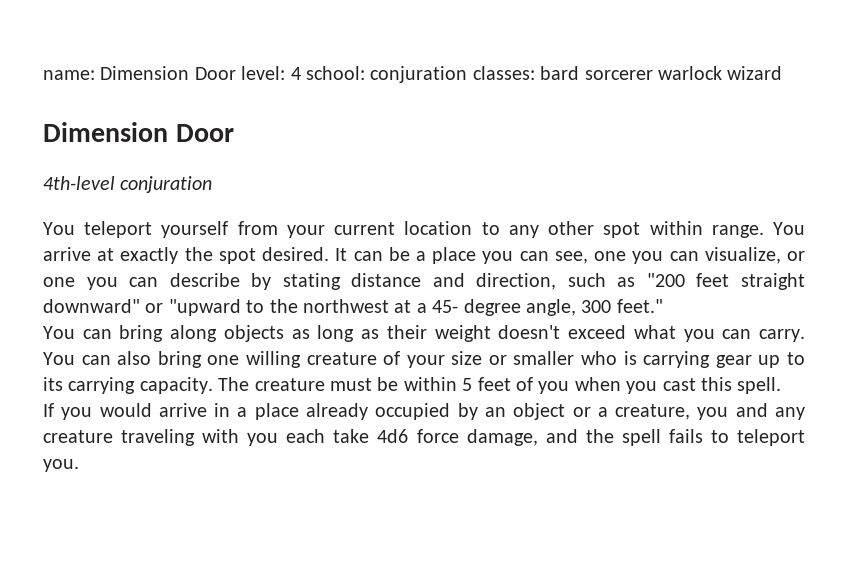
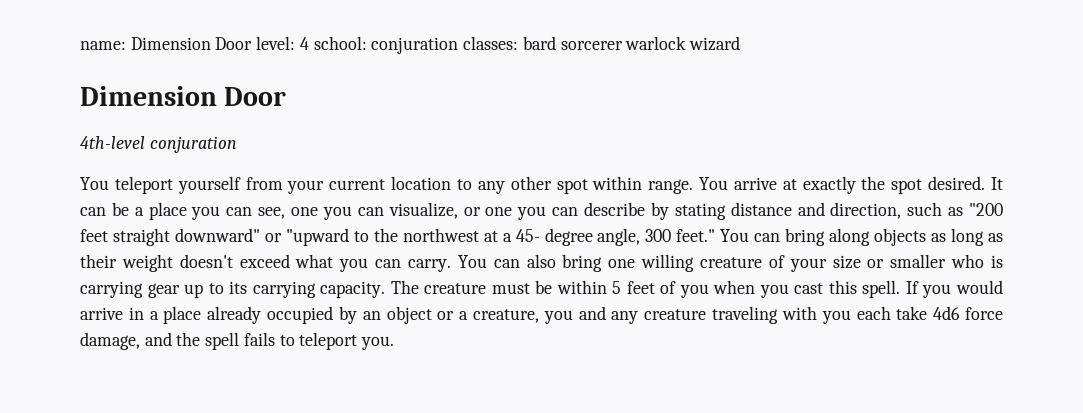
(663, 306) // -> (716, 235) none
(782, 385) // -> (901, 289) none

